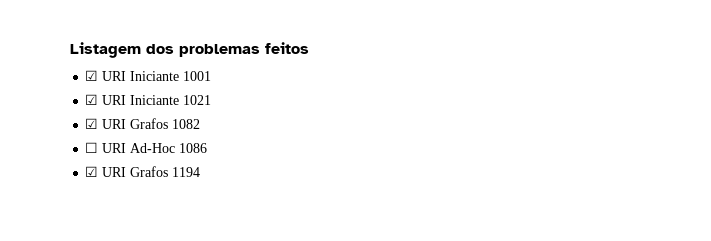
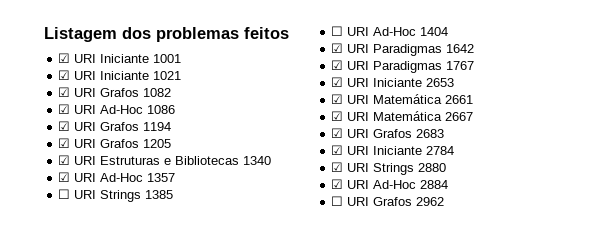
[85,142,99,153] ☐ -> [58,104,71,114] ☑
(201, 172) none -> [58,138,172,148] [58,155,272,165] [58,172,176,182] [58,189,174,202] [331,26,449,36] [331,43,475,56] [331,60,475,73] [331,77,455,87] [331,94,474,104] [331,111,474,121] [331,128,445,138] [331,145,455,155] [331,162,447,175] [331,179,449,189] [331,196,445,206] // ☑ URI Grafos 1205 // ☑ URI Estruturas e Bibliotecas 1340 // ☑ URI Ad-Hoc 1357 // ☐ URI Strings 1385 // ☐ URI Ad-Hoc 1404 // ☑ URI Paradigmas 1642 // ☑ URI Paradigmas 1767 // ☑ URI Iniciante 2653 // ☑ URI Matemática 2661 // ☑ URI Matemática 2667 // ☑ URI Grafos 2683 // ☑ URI Iniciante 2784 // ☑ URI Strings 2880 // ☑ URI Ad-Hoc 2884 // ☐ URI Grafos 2962

